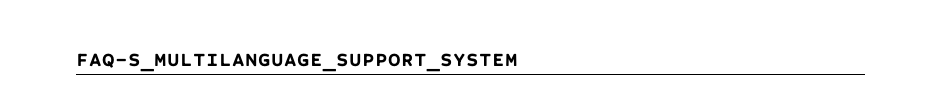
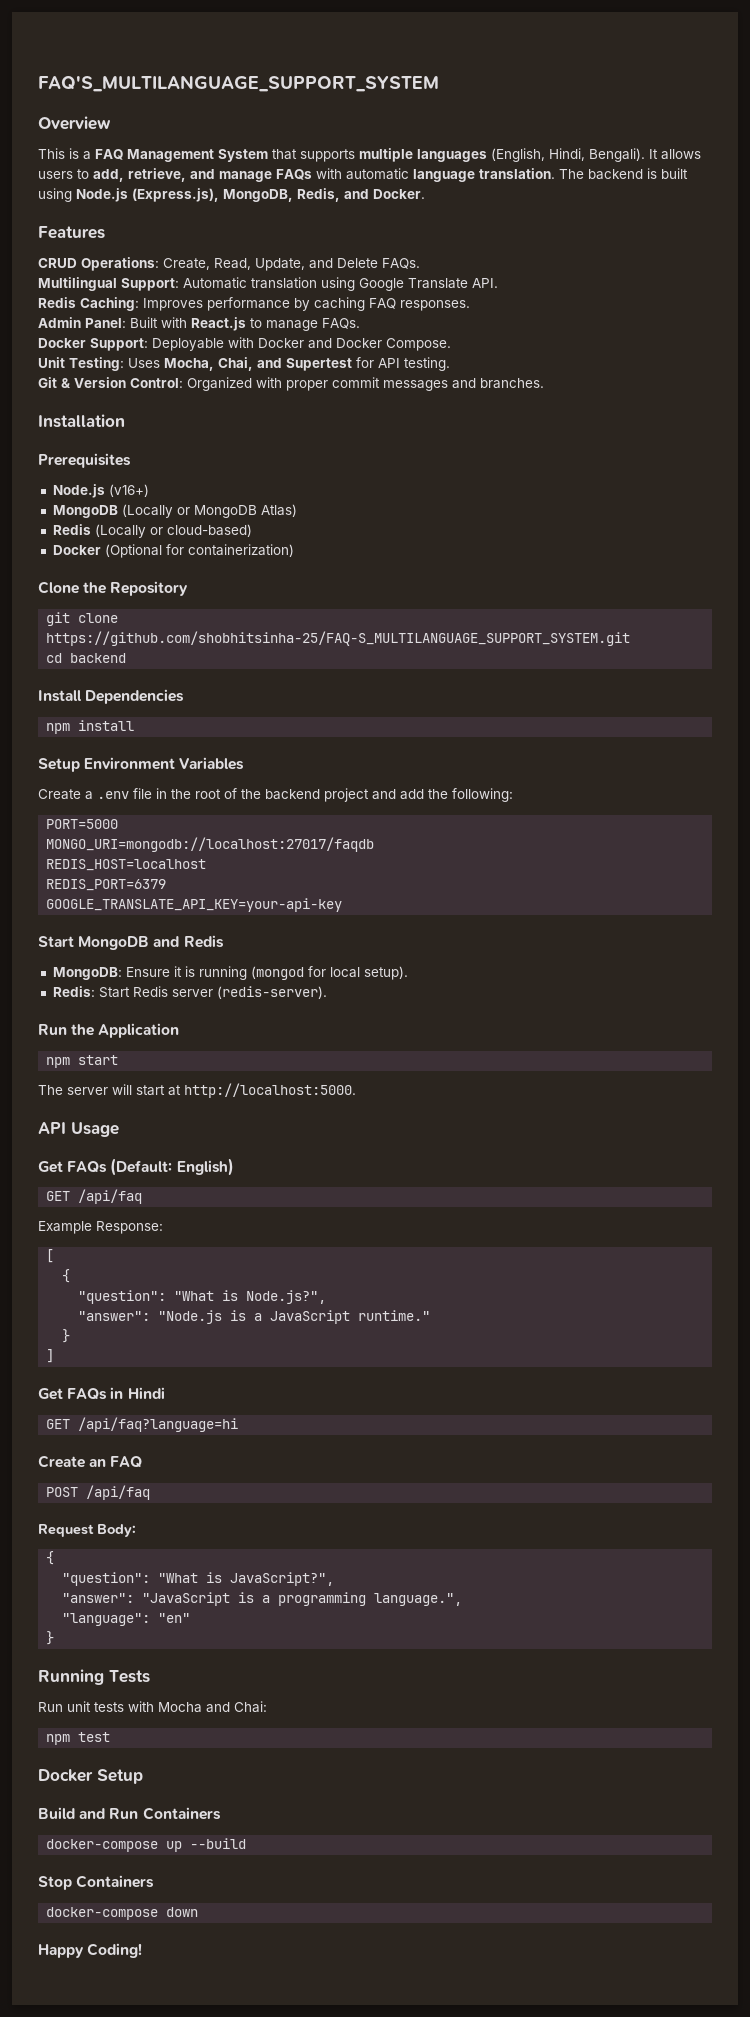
[76,53,518,72] FAQ-S_MULTILANGUAGE_SUPPORT_SYSTEM -> [38,75,439,92] [38,116,111,130] [38,148,701,162] [38,168,688,182] [38,188,425,202] [38,226,105,239] [38,257,420,271] [38,277,498,291] [38,297,470,311] [38,317,360,331] [38,337,451,351] [38,357,450,371] [38,377,544,391] [38,414,125,428] [38,453,131,468] [52,484,149,498] [52,504,297,518] [52,524,252,538] [52,544,294,558] [38,581,189,596] [46,612,119,626] [46,631,631,646] [46,653,127,663] [38,689,185,704] [46,720,135,734] [38,757,245,772] [38,788,513,802] [46,819,119,829] [46,837,375,852] [46,859,207,871] [46,879,167,891] [46,898,343,912] [38,935,224,950] [52,966,408,980] [52,986,327,999] [38,1023,180,1038] [46,1055,119,1068] [38,1083,356,1098] [38,1122,119,1137] [38,1158,234,1176] [46,1189,143,1204] [38,1221,163,1234] [46,1249,55,1263] [62,1269,71,1283] [78,1290,327,1304] [78,1310,431,1324] [62,1329,71,1343] [46,1349,55,1363] [38,1387,165,1400] [46,1417,239,1432] [38,1455,143,1468] [46,1485,151,1500] [38,1524,136,1537] [46,1551,55,1565] [62,1572,335,1586] [62,1592,463,1606] [62,1613,191,1626] [46,1631,55,1645] [38,1669,150,1685] [38,1701,267,1713] [46,1732,111,1745] [38,1769,143,1784] [38,1807,221,1820] [46,1838,247,1852] [38,1875,155,1890] [46,1907,199,1920] [38,1943,143,1958] FAQ'S_MULTILANGUAGE_SUPPORT_SYSTEM // Overview // This is a FAQ Management System that supports multiple languages (English, Hindi, Bengali). It allows users to add, retrieve, and manage FAQs with automatic language translation. The backend is built using Node.js (Express.js), MongoDB, Redis, and Docker. // Features // CRUD Operations: Create, Read, Update, and Delete FAQs. // Multilingual Support: Automatic translation using Google Translate API. // Redis Caching: Improves performance by caching FAQ responses. // Admin Panel: Built with React.js to manage FAQs. // Docker Support: Deployable with Docker and Docker Compose. // Unit Testing: Uses Mocha, Chai, and Supertest for API testing. // Git & Version Control: Organized with proper commit messages and branches. // Installation // Prerequisites // Node.js (v16+) // MongoDB (Locally or MongoDB Atlas) // Redis (Locally or cloud-based) // Docker (Optional for containerization) // Clone the Repository // git clone https://github.com/shobhitsinha-25/FAQ-S_MULTILANGUAGE_SUPPORT_SYSTEM.git // cd backend // Install Dependencies // npm install // Setup Environment Variables // Create a .env file in the root of the backend project and add the following: // PORT=5000 // MONGO_URI=mongodb://localhost:27017/faqdb // REDIS_HOST=localhost // REDIS_PORT=6379 // GOOGLE_TRANSLATE_API_KEY=your-api-key // Start MongoDB and Redis // MongoDB: Ensure it is running (mongod for local setup). // Redis: Start Redis server (redis-server). // Run the Application // npm start // The server will start at http://localhost:5000. // API Usage // Get FAQs (Default: English) // GET /api/faq // Example Response: // [ // { // "question": "What is Node.js?", // "answer": "Node.js is a JavaScript runtime." // } // ] // Get FAQs in Hindi // GET /api/faq?language=hi // Create an FAQ // POST /api/faq // Request Body: // { // "question": "What is JavaScript?", // "answer": "JavaScript is a programming language.", // "language": "en" // } // Running Tests // Run unit tests with Mocha and Chai: // npm test // Docker Setup // Build and Run Containers // docker-compose up --build // Stop Containers // docker-compose down // Happy Coding!

